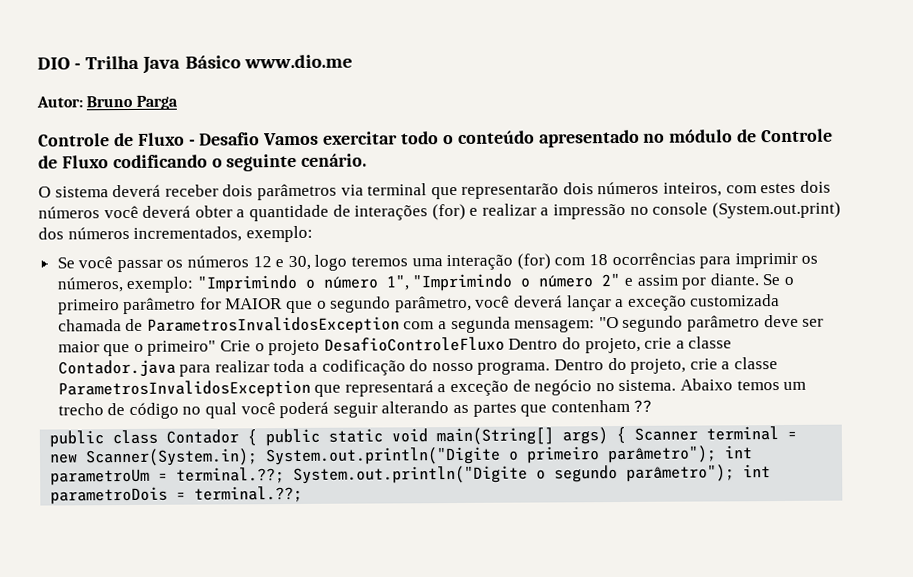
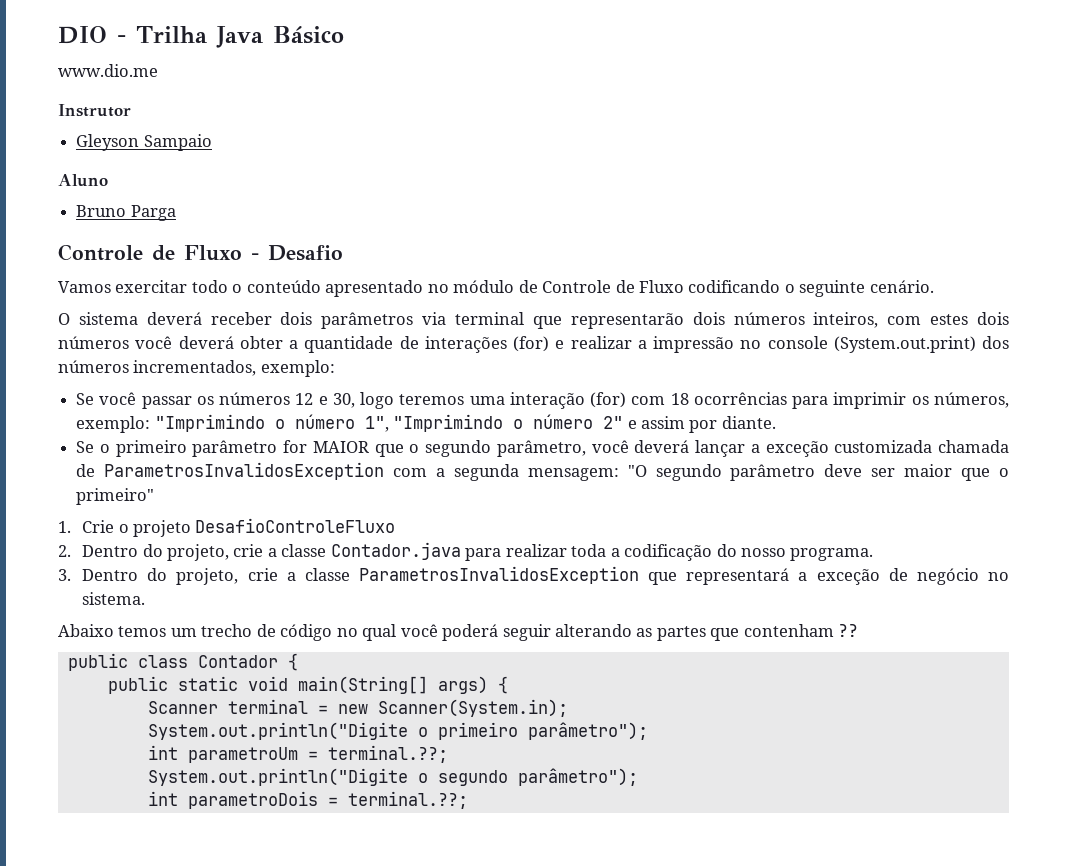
(241, 62) none -> (344, 35) //
[36,96,83,108] Autor: -> [58,104,131,117] [76,134,212,151] [58,174,108,187] Instrutor // Gleyson Sampaio // Aluno //
(261, 139) none -> (343, 253) //
(759, 279) none -> (776, 422) //
(217, 348) none -> [58,521,71,533] // 1.
(505, 344) none -> [58,545,71,557] // 2.
(551, 368) none -> [58,569,71,581] // 3.
(677, 385) none -> (146, 598) //
(258, 437) none -> (298, 662) //
(627, 435) none -> (508, 685) //
(259, 457) none -> (568, 708) //
(718, 454) none -> (648, 731) //
(286, 475) none -> (448, 754) //
(736, 473) none -> (638, 777) //

